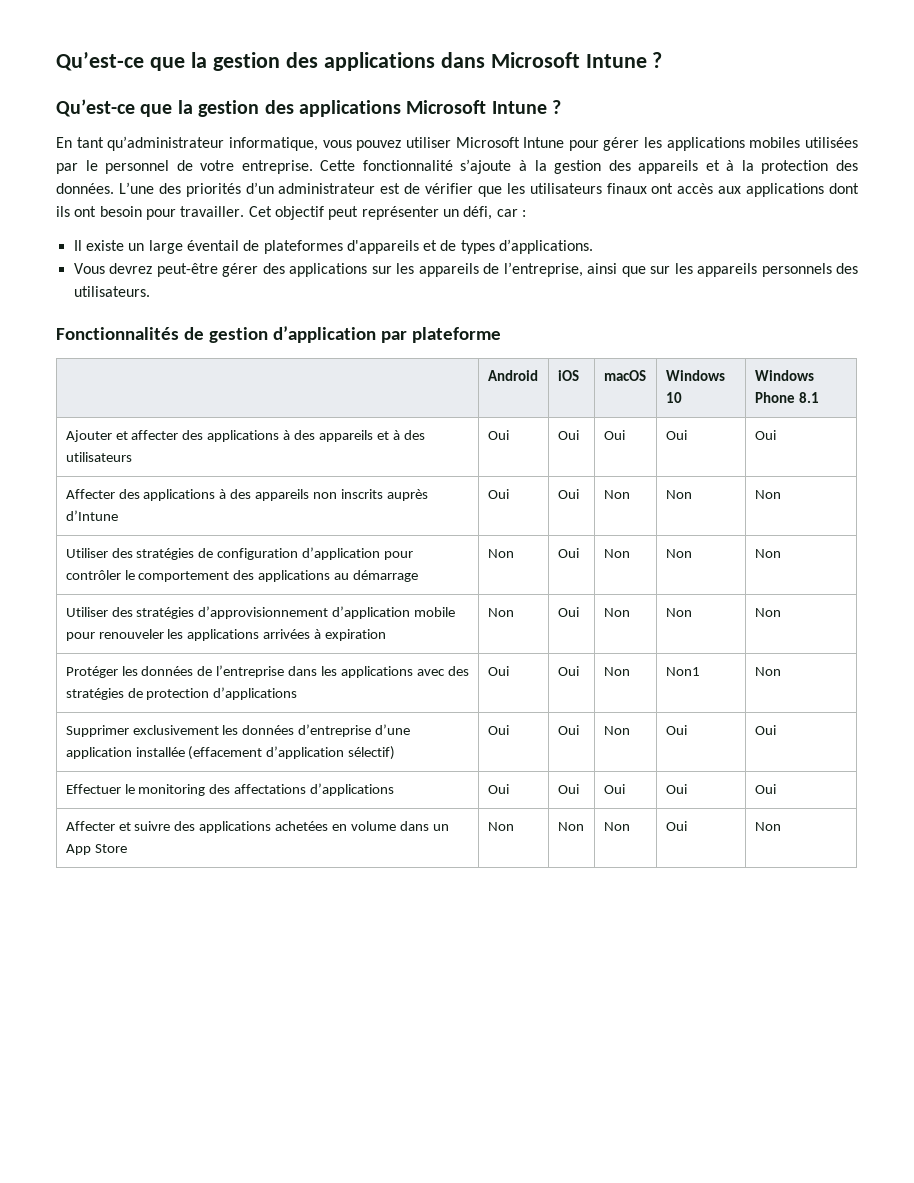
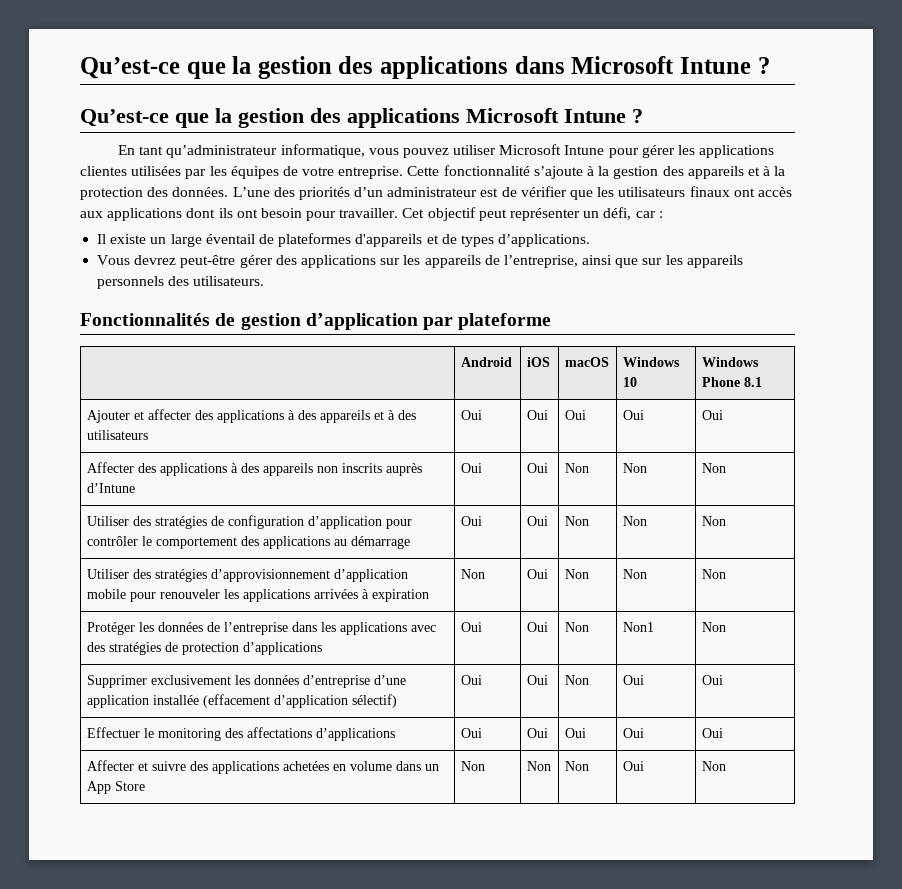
[749,137,801,148] mobiles -> [80,166,127,176] clientes
[85,160,170,174] le personnel -> [209,166,279,179] les équipes
[487,549,514,558] Non -> [460,516,482,526] Oui

